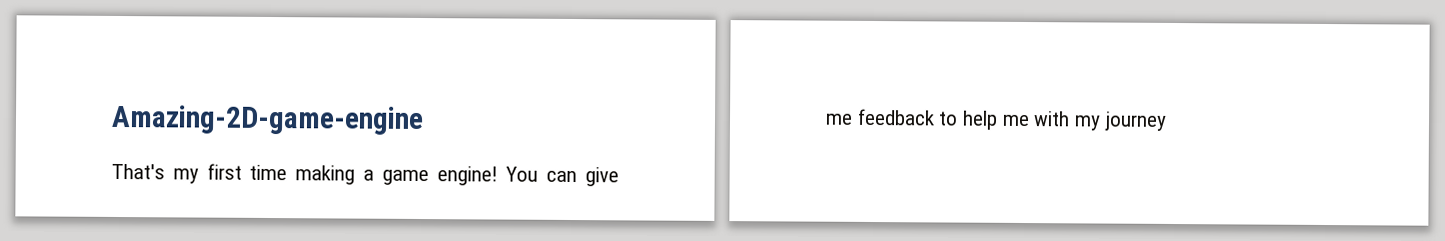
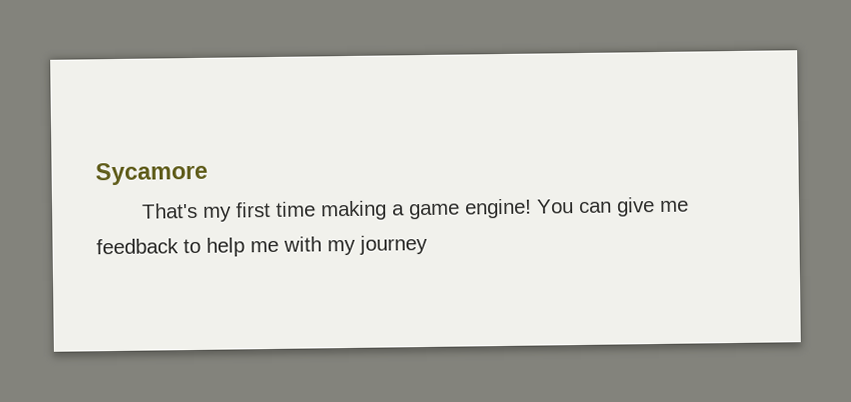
[111,104,424,136] Amazing-2D-game-engine -> [95,161,208,186] Sycamore

